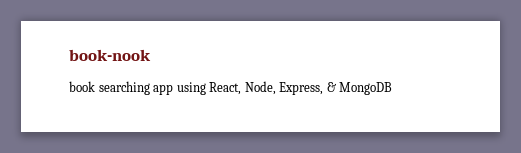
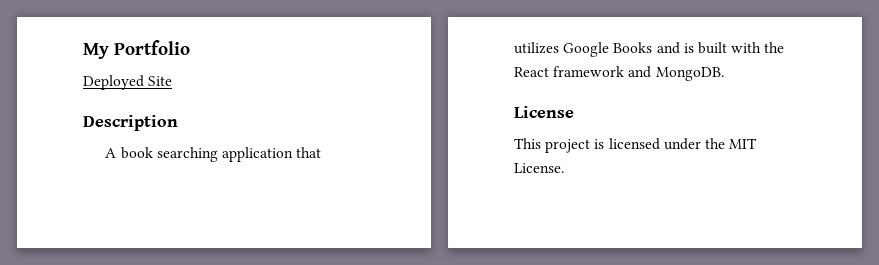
[69,49,151,61] [69,81,393,95] book-nook // book searching app using React, Node, Express, & MongoDB -> [83,40,191,59] [83,75,173,90] [83,115,178,131] [105,147,322,162] [514,42,785,57] [514,66,724,81] [514,106,574,118] [514,138,758,153] [514,163,564,173] My Portfolio // Deployed Site // Description // A book searching application that utilizes Google Books and is built with the React framework and MongoDB. // License // This project is licensed under the MIT License.

